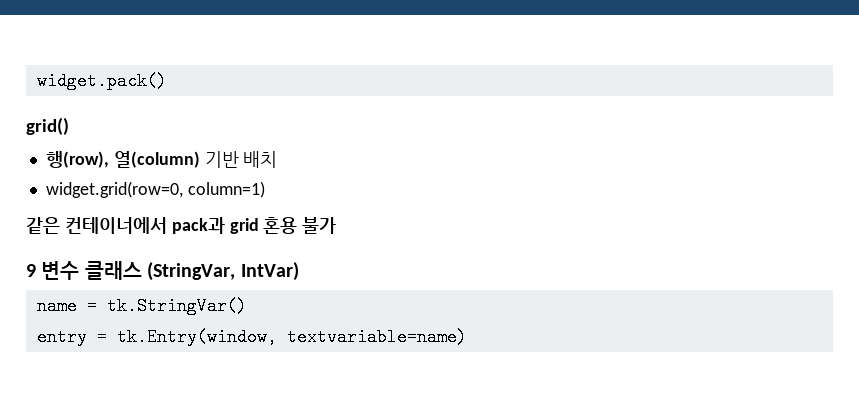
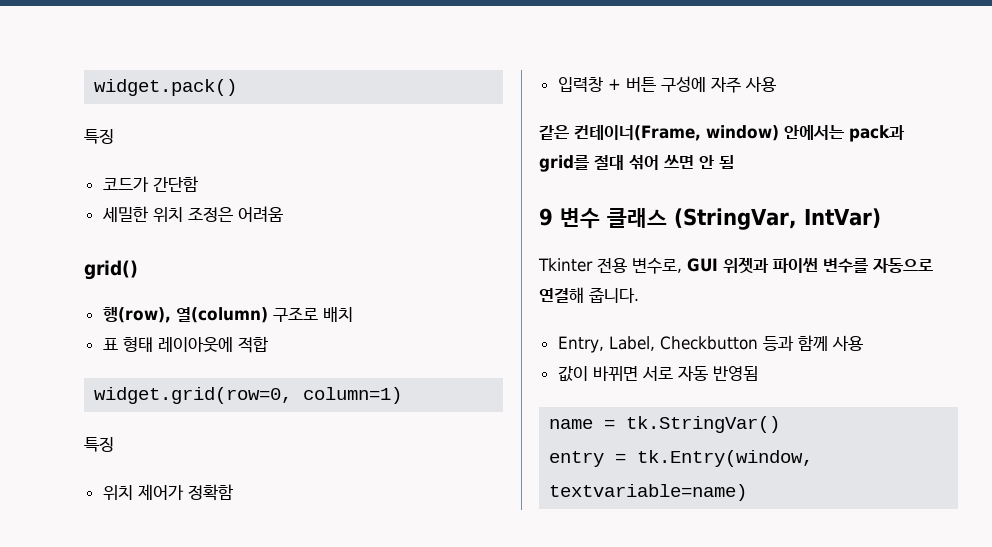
(167, 81) none -> [84,129,114,144] [102,176,198,192] [101,206,283,223] // 특징 // 코드가 간단함 // 세밀한 위치 조정은 어려움
[204,151,239,168] 기반 -> [272,307,318,322] 구조로
[45,181,265,198] [26,217,337,234] widget.grid(row=0, column=1) // 같은 컨테이너에서 pack과 grid 혼용 불가 -> [102,336,268,353] [94,387,403,404] [84,437,114,452] [102,484,233,501] [557,76,776,93] [539,125,905,142] [539,155,734,172] 표 형태 레이아웃에 적합 // widget.grid(row=0, column=1) // 특징 // 위치 제어가 정확함 // 입력창 + 버튼 구성에 자주 사용 // 같은 컨테이너(Frame, window) 안에서는 pack과 grid를 절대 섞어 쓰면 안 됨
(299, 271) none -> [538,257,933,274] [539,287,639,303] [557,335,863,353] [557,366,758,382] // Tkinter 전용 변수로, GUI 위젯과 파이썬 변수를 자동으로 연결해 줍니다. // Entry, Label, Checkbutton 등과 함께 사용 // 값이 바뀌면 서로 자동 반영됨

